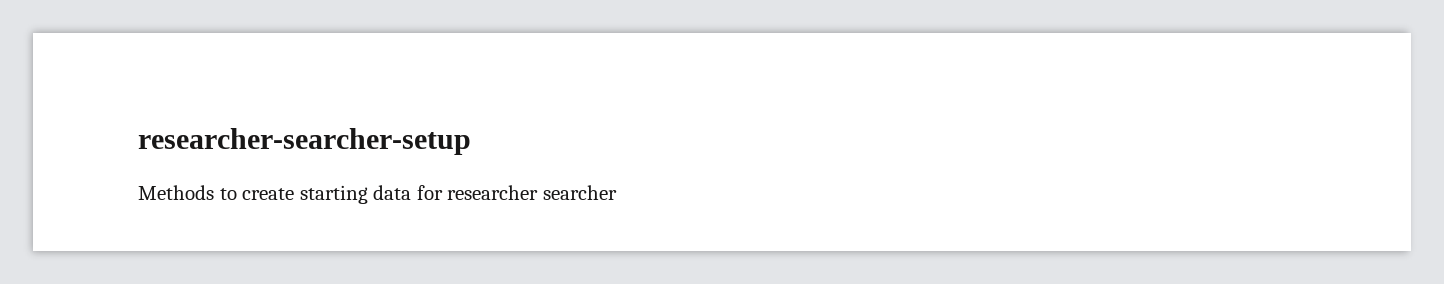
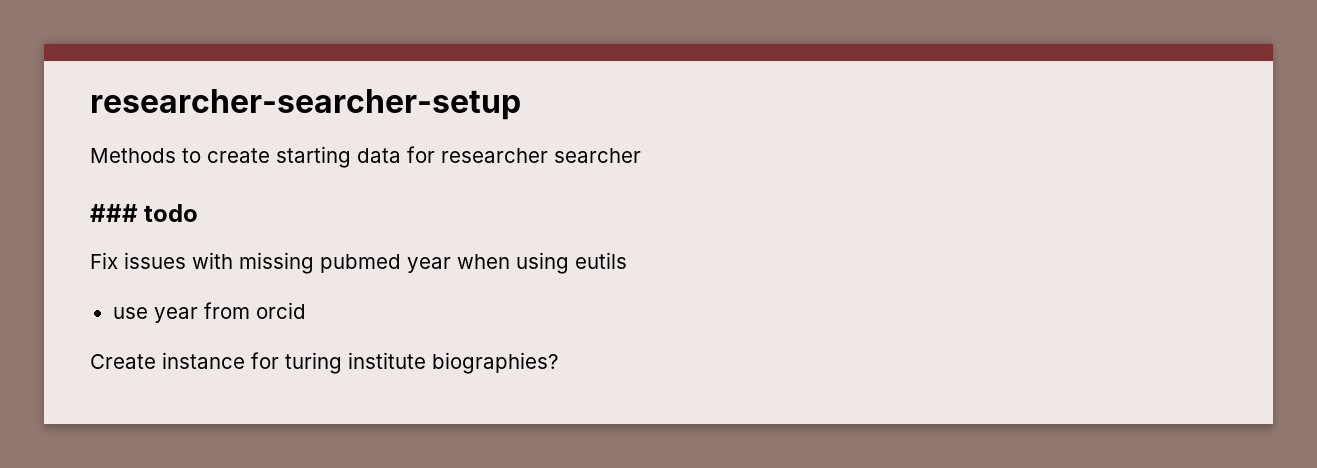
(617, 192) none -> [90,204,199,222] [90,252,627,274] [112,302,306,323] [90,352,558,374] // ### todo // Fix issues with missing pubmed year when using eutils // use year from orcid // Create instance for turing institute biographies?

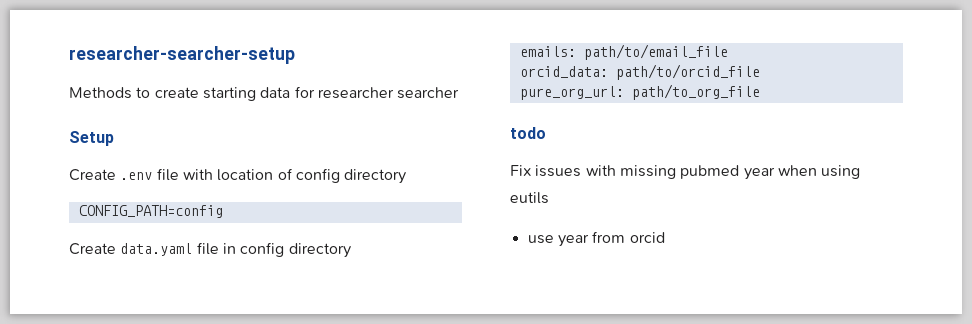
[90,204,138,222] ### -> [69,131,114,146] [69,168,407,184] [78,205,223,218] [69,242,351,258] [519,44,728,60] [519,64,760,80] [519,84,760,100] Setup // Create .env file with location of config directory // CONFIG_PATH=config // Create data.yaml file in config directory // emails: path/to/email_file // orcid_data: path/to/orcid_file // pure_org_url: path/to_org_file //
[90,352,558,374] // Create instance for turing institute biographies? -> (665, 237) none

